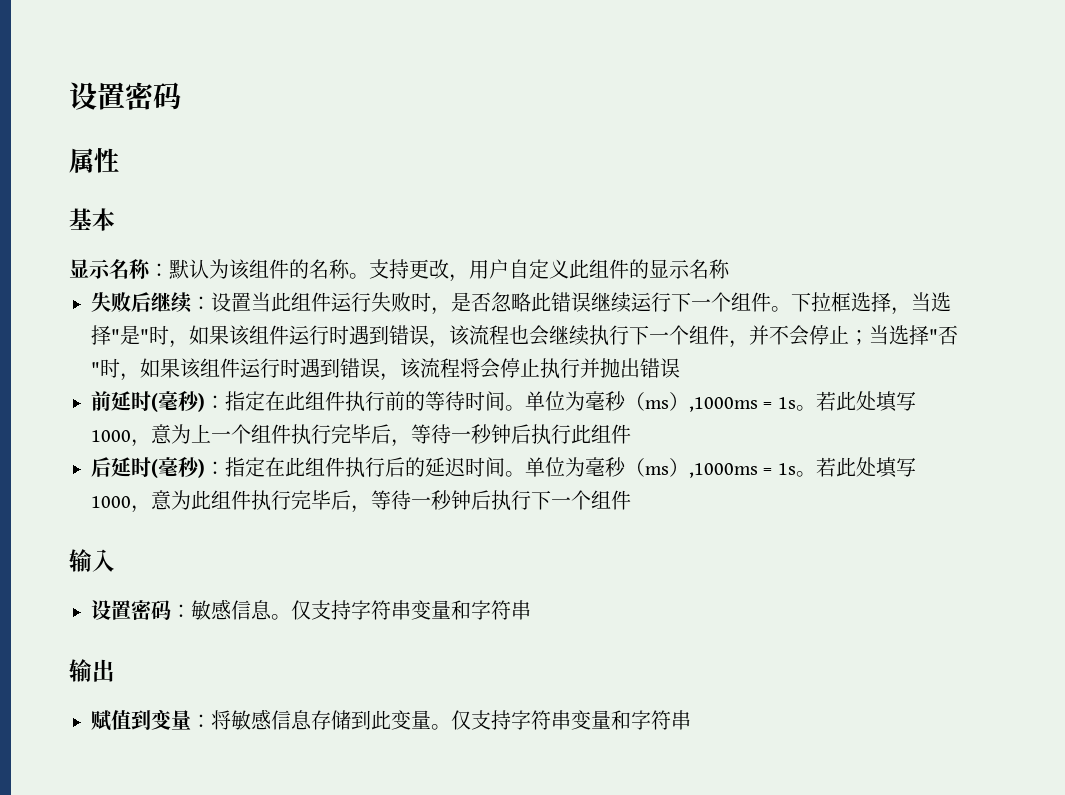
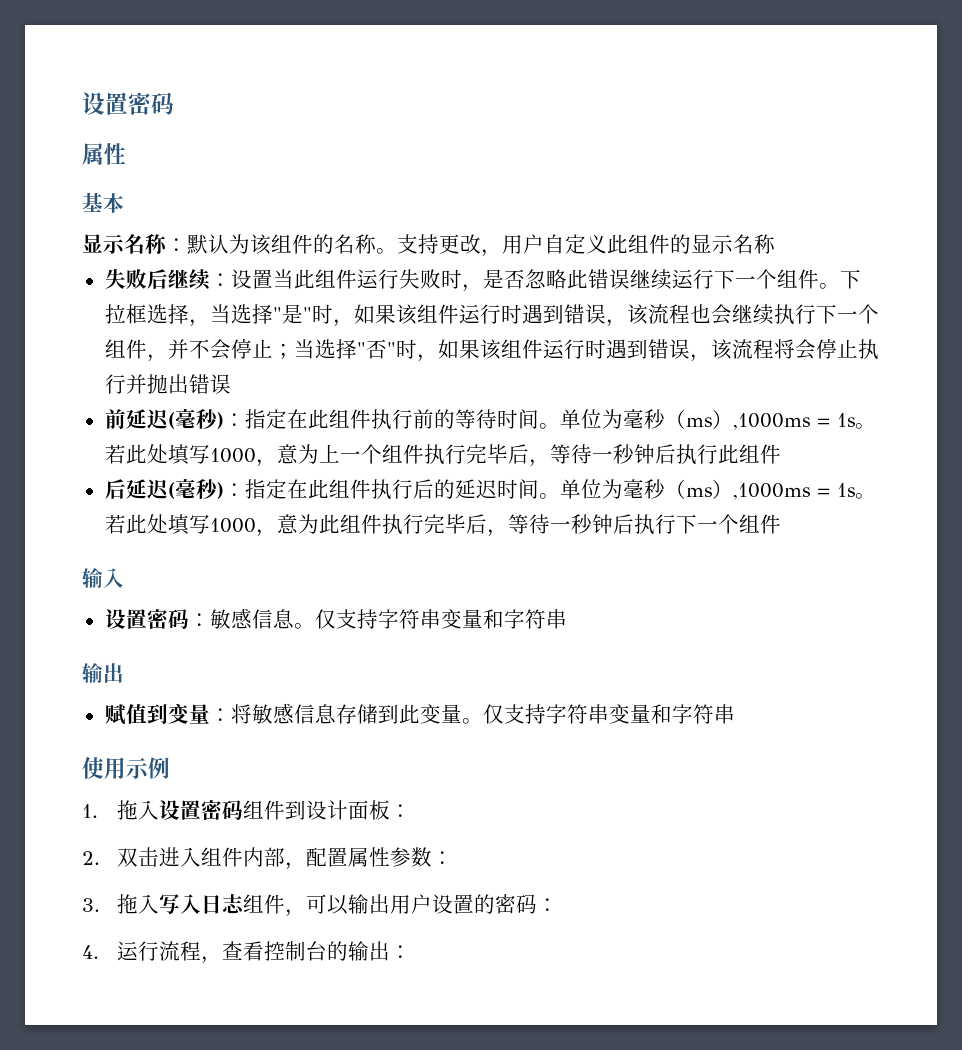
[131,391,151,411] 时 -> [146,409,169,429] 迟
[131,457,151,477] 时 -> [146,479,169,499] 迟
(691, 720) none -> [82,757,170,779] [82,800,411,820] [82,847,453,870] [82,894,558,917] [82,941,411,964] // 使用示例 // 1.拖入设置密码组件到设计面板： // 2.双击进入组件内部，配置属性参数： // 3.拖入写入日志组件，可以输出用户设置的密码： // 4.运行流程，查看控制台的输出：

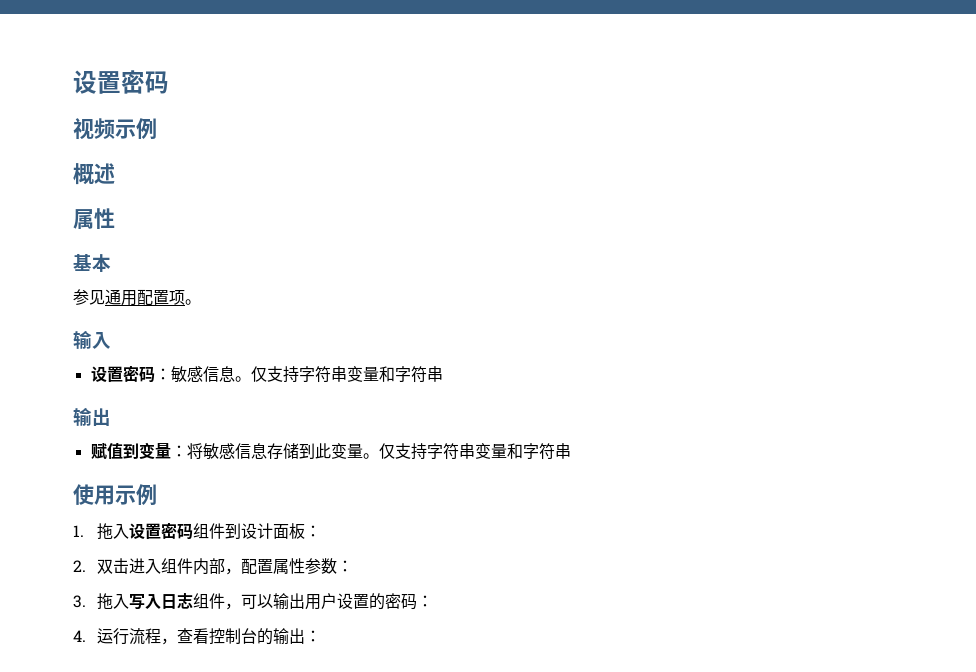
[82,92,174,115] 设置密码 -> [73,70,169,94] [73,118,157,140] [73,163,115,185] 设置密码 // 视频示例 // 概述
[82,234,775,257] [104,269,861,292] [104,304,879,327] [104,339,879,362] [104,374,231,394] [104,409,876,430] [104,444,781,467] [104,479,876,500] [104,514,781,537] 显示名称：默认为该组件的名称。支持更改，用户自定义此组件的显示名称 // 失败后继续：设置当此组件运行失败时，是否忽略此错误继续运行下一个组件。下拉框选择，当选择"是"时，如果该组件运行时遇到错误，该流程也会继续执行下一个组件，并不会停止；当选择"否"时，如果该组件运行时遇到错误，该流程将会停止执行并抛出错误 // 前延迟(毫秒)：指定在此组件执行前的等待时间。单位为毫秒（ms）,1000ms = 1s。若此处填写1000，意为上一个组件执行完毕后，等待一秒钟后执行此组件 // 后延迟(毫秒)：指定在此组件执行后的延迟时间。单位为毫秒（ms）,1000ms = 1s。若此处填写1000，意为此组件执行完毕后，等待一秒钟后执行下一个组件 -> [73,289,201,306] 参见通用配置项。

